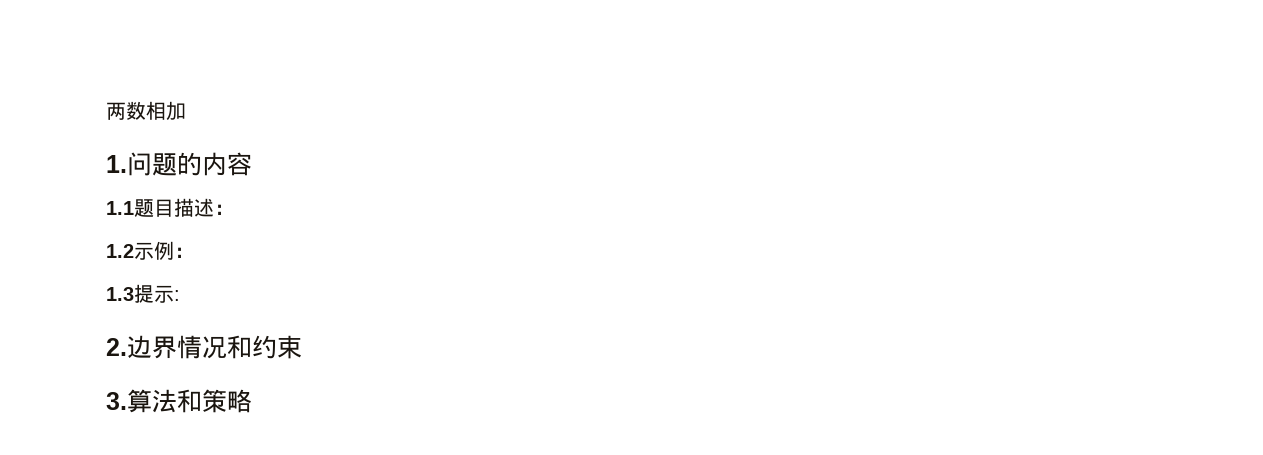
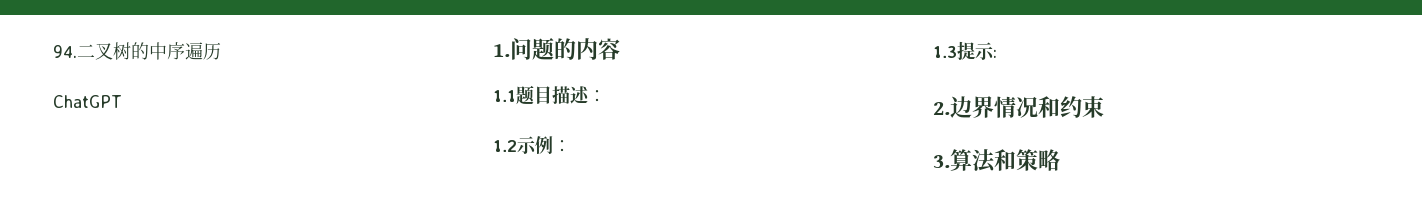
[106,101,186,121] 两数相加 -> [53,42,221,60] [53,95,122,108] 94.二叉树的中序遍历 // ChatGPT

